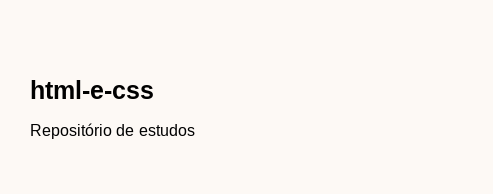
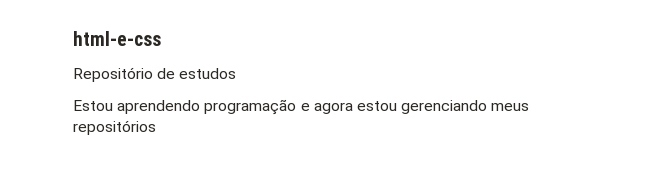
(195, 130) none -> [73,99,530,115] [73,120,156,135] // Estou aprendendo programação e agora estou gerenciando meus repositórios

